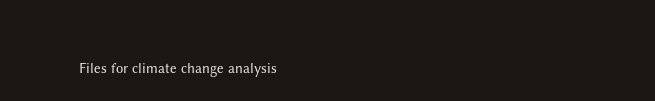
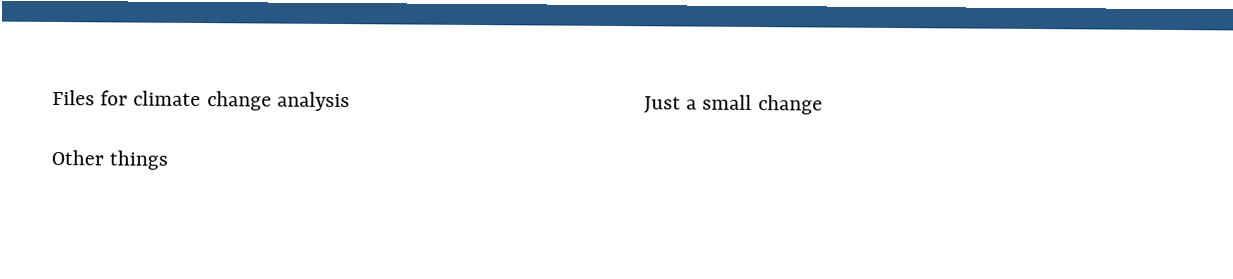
(277, 70) none -> [51,149,169,170] [644,94,823,115] // Other things // Just a small change

